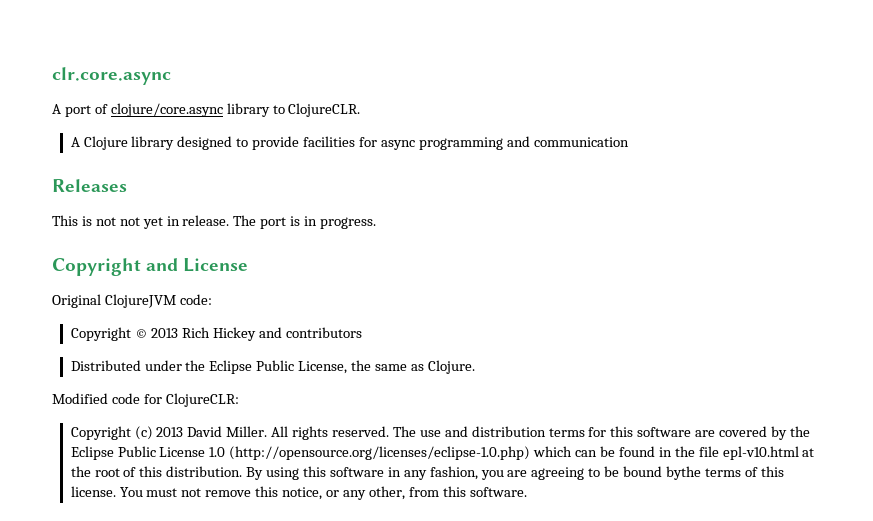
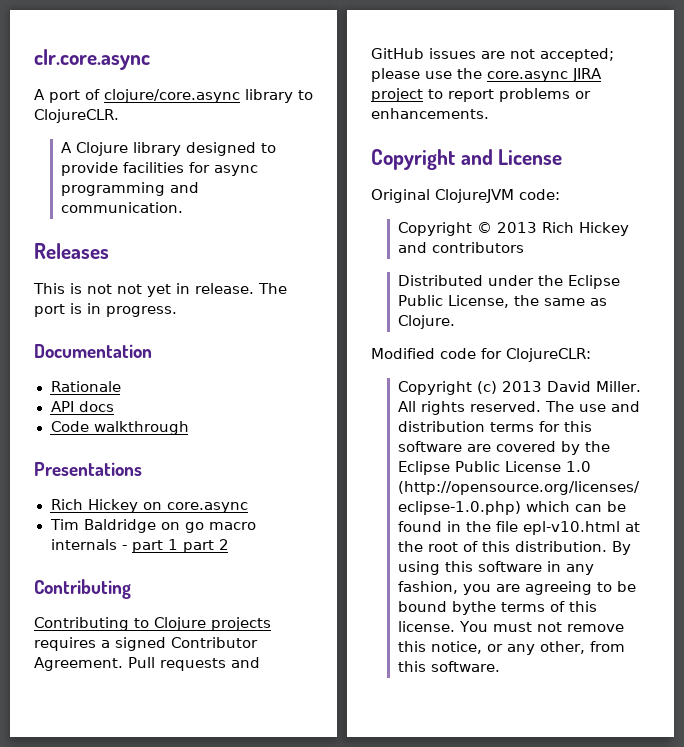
[533,137,629,147] communication -> [60,202,183,213] communication.
(377, 223) none -> [34,344,152,358] [50,381,121,392] [50,401,114,412] [50,421,189,435] [34,462,142,476] [50,499,248,513] [49,519,256,533] [50,539,229,553] [34,579,131,599] [34,617,271,631] [34,637,258,651] [34,657,260,671] [371,48,614,62] [371,68,602,82] [371,88,591,102] [371,108,489,119] // Documentation // Rationale // API docs // Code walkthrough // Presentations // Rich Hickey on core.async // Tim Baldridge on go macro internals - part 1 part 2 // Contributing // Contributing to Clojure projects requires a signed Contributor Agreement. Pull requests and GitHub issues are not accepted; please use the core.async JIRA project to report problems or enhancements.

